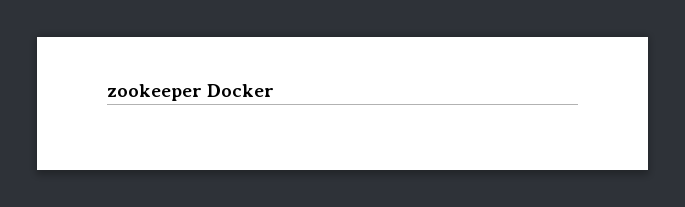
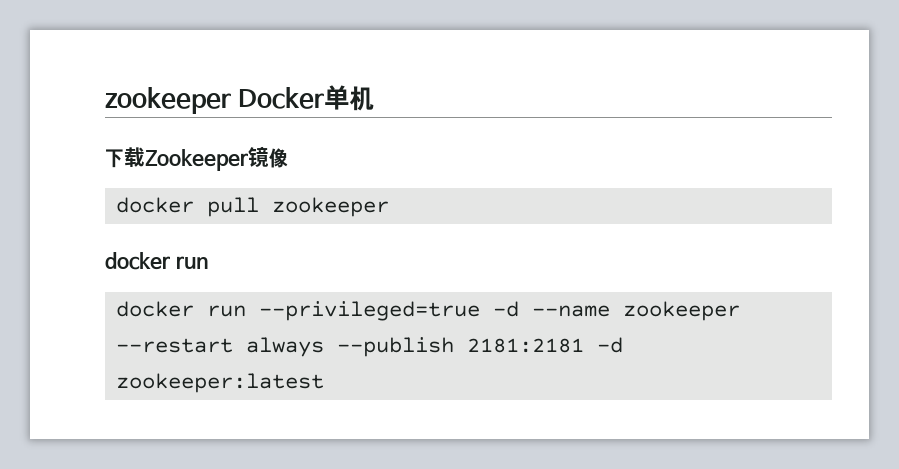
(275, 90) none -> [323,85,374,111] [105,146,288,171] [115,197,389,217] [105,252,208,270] [115,301,740,321] [115,337,623,357] [115,373,324,393] 单机 // 下载Zookeeper镜像 // docker pull zookeeper // docker run // docker run --privileged=true -d --name zookeeper --restart always --publish 2181:2181 -d zookeeper:latest

